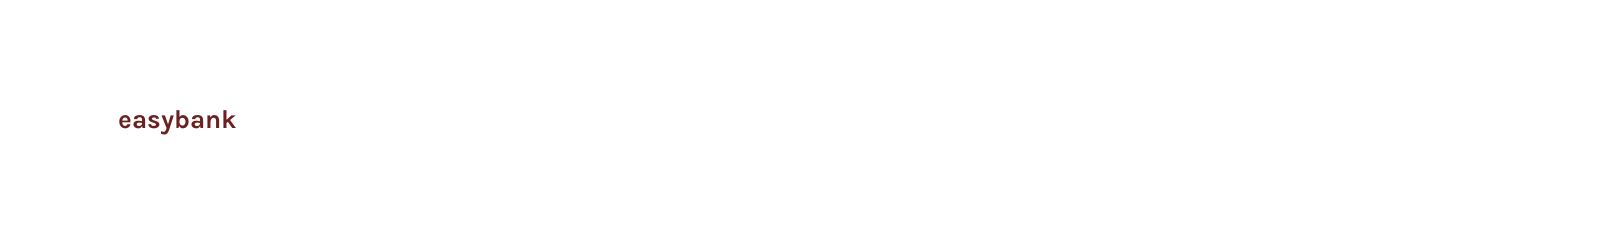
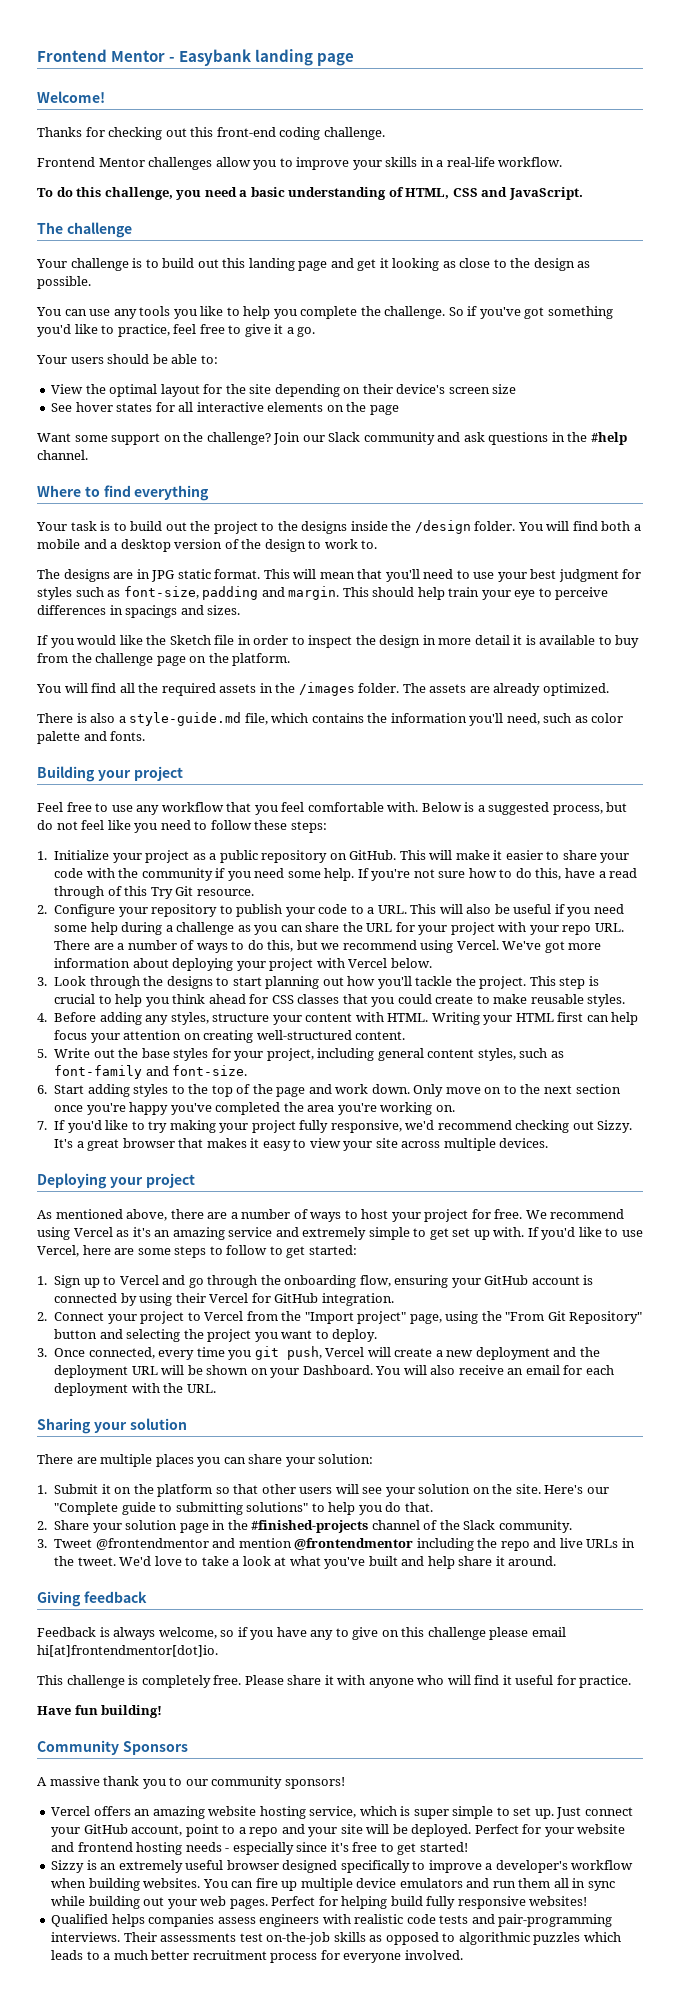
[118,110,236,135] easybank -> [37,49,355,66] [37,91,105,103] [37,127,385,140] [37,157,563,170] [37,187,583,200] [37,222,132,238] [36,258,591,271] [37,276,91,289] [36,306,613,319] [37,324,316,337] [36,354,218,364] [51,384,517,397] [51,402,399,415] [37,432,627,445] [37,450,88,460] [37,485,210,501] [36,520,641,534] [37,539,378,552] [37,569,642,582] [37,586,609,600] [37,605,241,618] [37,635,640,648] [37,653,291,666] [36,682,609,696] [37,712,624,726] [37,731,146,744] [37,766,183,782] [37,802,628,815] [37,820,327,833] [37,850,630,863] [54,868,638,881] [54,886,254,899] [37,904,624,917] [54,922,624,935] [54,940,602,953] [54,958,432,971] [37,976,599,989] [54,994,626,1007] [37,1012,639,1025] [54,1030,406,1043] [37,1048,564,1061] [54,1065,248,1079] [37,1084,621,1097] [54,1102,455,1115] [37,1120,633,1133] [54,1138,549,1151] [37,1173,195,1189] [37,1209,625,1222] [37,1227,643,1240] [37,1245,357,1258] [37,1275,594,1288] [54,1293,394,1306] [37,1311,643,1324] [54,1329,378,1342] [37,1346,600,1360] [54,1365,614,1378] [54,1383,216,1396] [37,1418,187,1434] [37,1454,374,1467] [37,1484,609,1497] [54,1502,433,1515] [37,1520,572,1533] [37,1538,635,1551] [54,1556,557,1569] [37,1591,147,1607] [37,1627,566,1640] [37,1645,218,1657] [37,1675,632,1688] [37,1705,163,1718] [37,1740,188,1755] [37,1776,345,1789] [51,1806,633,1819] [51,1824,626,1837] [51,1842,468,1855] [51,1860,634,1873] [51,1878,615,1891] [51,1896,588,1909] [51,1914,613,1927] [51,1932,621,1945] [51,1950,463,1963] Frontend Mentor - Easybank landing page // Welcome! // Thanks for checking out this front-end coding challenge. // Frontend Mentor challenges allow you to improve your skills in a real-life workflow. // To do this challenge, you need a basic understanding of HTML, CSS and JavaScript. // The challenge // Your challenge is to build out this landing page and get it looking as close to the design as possible. // You can use any tools you like to help you complete the challenge. So if you've got something you'd like to practice, feel free to give it a go. // Your users should be able to: // View the optimal layout for the site depending on their device's screen size // See hover states for all interactive elements on the page // Want some support on the challenge? Join our Slack community and ask questions in the #help channel. // Where to find everything // Your task is to build out the project to the designs inside the /design folder. You will find both a mobile and a desktop version of the design to work to. // The designs are in JPG static format. This will mean that you'll need to use your best judgment for styles such as font-size, padding and margin. This should help train your eye to perceive differences in spacings and sizes. // If you would like the Sketch file in order to inspect the design in more detail it is available to buy from the challenge page on the platform. // You will find all the required assets in the /images folder. The assets are already optimized. // There is also a style-guide.md file, which contains the information you'll need, such as color palette and fonts. // Building your project // Feel free to use any workflow that you feel comfortable with. Below is a suggested process, but do not feel like you need to follow these steps: // 1. Initialize your project as a public repository on GitHub. This will make it easier to share your code with the community if you need some help. If you're not sure how to do this, have a read through of this Try Git resource. // 2. Configure your repository to publish your code to a URL. This will also be useful if you need some help during a challenge as you can share the URL for your project with your repo URL. There are a number of ways to do this, but we recommend using Vercel. We've got more information about deploying your project with Vercel below. // 3. Look through the designs to start planning out how you'll tackle the project. This step is crucial to help you think ahead for CSS classes that you could create to make reusable styles. // 4. Before adding any styles, structure your content with HTML. Writing your HTML first can help focus your attention on creating well-structured content. // 5. Write out the base styles for your project, including general content styles, such as font-family and font-size. // 6. Start adding styles to the top of the page and work down. Only move on to the next section once you're happy you've completed the area you're working on. // 7. If you'd like to try making your project fully responsive, we'd recommend checking out Sizzy. It's a great browser that makes it easy to view your site across multiple devices. // Deploying your project // As mentioned above, there are a number of ways to host your project for free. We recommend using Vercel as it's an amazing service and extremely simple to get set up with. If you'd like to use Vercel, here are some steps to follow to get started: // 1. Sign up to Vercel and go through the onboarding flow, ensuring your GitHub account is connected by using their Vercel for GitHub integration. // 2. Connect your project to Vercel from the "Import project" page, using the "From Git Repository" button and selecting the project you want to deploy. // 3. Once connected, every time you git push, Vercel will create a new deployment and the deployment URL will be shown on your Dashboard. You will also receive an email for each deployment with the URL. // Sharing your solution // There are multiple places you can share your solution: // 1. Submit it on the platform so that other users will see your solution on the site. Here's our "Complete guide to submitting solutions" to help you do that. // 2. Share your solution page in the #finished-projects channel of the Slack community. // 3. Tweet @frontendmentor and mention @frontendmentor including the repo and live URLs in the tweet. We'd love to take a look at what you've built and help share it around. // Giving feedback // Feedback is always welcome, so if you have any to give on this challenge please email hi[at]frontendmentor[dot]io. // This challenge is completely free. Please share it with anyone who will find it useful for practice. // Have fun building! // Community Sponsors // A massive thank you to our community sponsors! // Vercel offers an amazing website hosting service, which is super simple to set up. Just connect your GitHub account, point to a repo and your site will be deployed. Perfect for your website and frontend hosting needs - especially since it's free to get started! // Sizzy is an extremely useful browser designed specifically to improve a developer's workflow when building websites. You can fire up multiple device emulators and run them all in sync while building out your web pages. Perfect for helping build fully responsive websites! // Qualified helps companies assess engineers with realistic code tests and pair-programming interviews. Their assessments test on-the-job skills as opposed to algorithmic puzzles which leads to a much better recruitment process for everyone involved.

